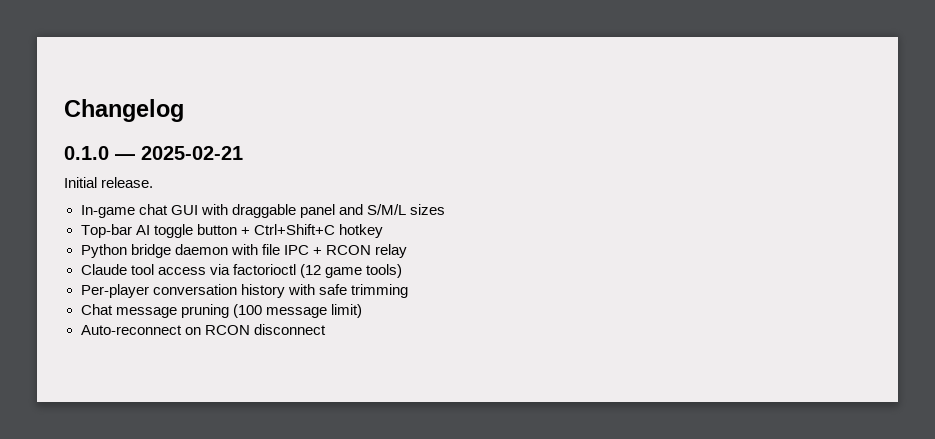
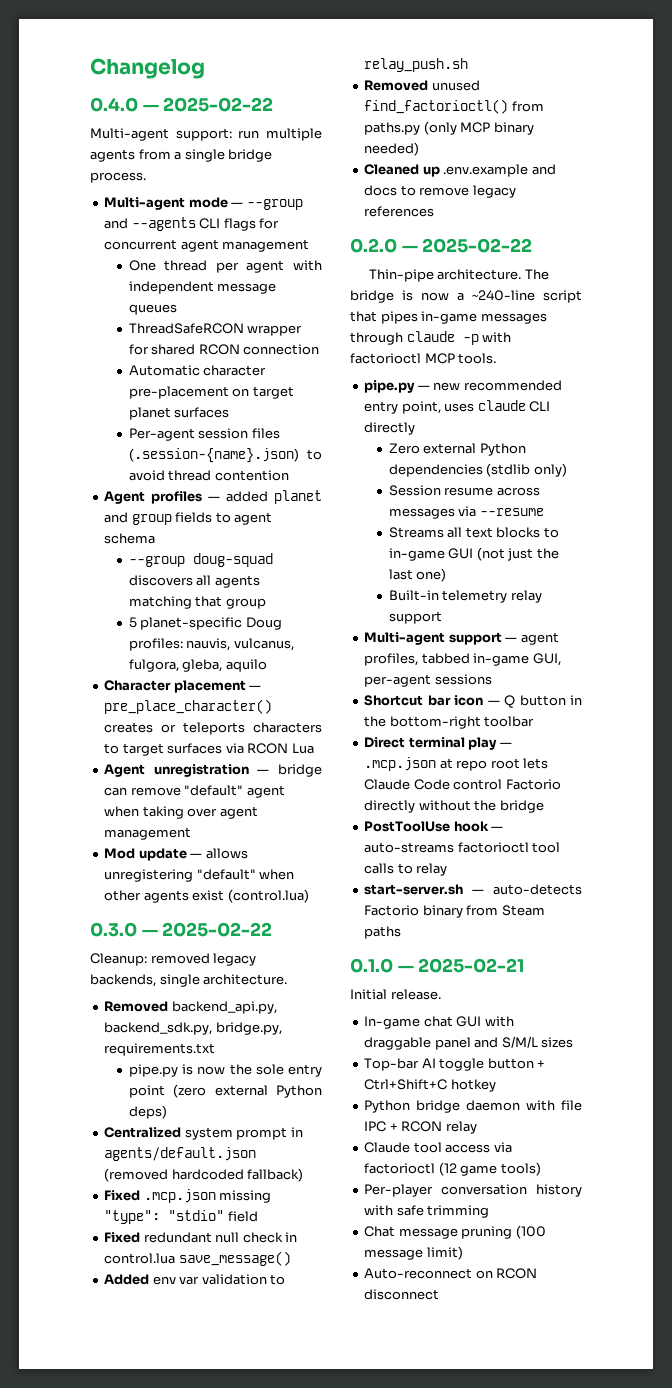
(184, 110) none -> [90,97,274,112] [90,128,322,141] [90,149,273,162] [90,172,146,183] [104,197,303,210] [104,217,280,231] [104,239,310,252] [128,260,322,273] [128,281,277,294] [128,304,177,315] [128,323,303,336] [128,344,320,355] [128,365,267,376] [128,386,294,399] [128,407,230,420] [128,428,280,441] [128,448,322,463] [128,470,289,481] [104,490,322,504] [104,512,273,525] [104,533,156,544] [128,553,273,567] [128,575,260,588] [128,596,266,609] [128,617,282,630] [128,638,294,651] [128,659,267,672] [104,680,262,693] [104,699,273,714] [104,722,322,735] [104,743,314,756] [104,764,322,777] [104,785,285,798] [104,806,258,819] [104,827,192,840] [104,848,248,861] [104,869,295,882] [104,889,309,903] [90,922,273,937] [90,953,257,966] [90,974,288,987] [104,1001,277,1014] [104,1022,282,1035] [104,1043,216,1056] [128,1064,322,1077] [128,1084,322,1098] [128,1105,167,1119] [104,1127,303,1140] [104,1147,257,1161] [104,1168,304,1182] [104,1189,272,1203] [104,1210,258,1224] [104,1232,298,1243] [104,1251,291,1266] [104,1274,286,1285] [364,58,469,72] [364,80,480,91] [364,99,544,114] [364,121,534,135] [364,142,420,156] [364,164,556,177] [364,185,516,198] [364,206,435,217] [350,238,533,253] [368,269,549,282] [350,290,582,303] [350,311,547,324] [350,331,512,345] [350,353,497,364] [364,380,562,393] [364,400,551,414] [364,422,416,435] [388,443,526,456] [388,463,567,477] [388,485,540,496] [388,506,544,519] [388,527,559,538] [388,547,559,561] [388,568,447,582] [388,590,542,603] [388,611,442,624] [364,632,559,645] [364,653,561,666] [364,674,492,687] [364,695,582,708] [364,716,535,729] [364,737,512,750] [364,757,549,771] [364,779,561,790] [364,800,544,813] [364,821,504,832] [364,842,561,853] [364,863,448,876] [364,884,582,895] [364,905,545,918] [364,926,402,939] // 0.4.0 — 2025-02-22 // Multi-agent support: run multiple agents from a single bridge process. // Multi-agent mode — --group and --agents CLI flags for concurrent agent management // One thread per agent with independent message queues // ThreadSafeRCON wrapper for shared RCON connection // Automatic character pre-placement on target planet surfaces // Per-agent session files (.session-{name}.json) to avoid thread contention // Agent profiles — added planet and group fields to agent schema // --group doug-squad discovers all agents matching that group // 5 planet-specific Doug profiles: nauvis, vulcanus, fulgora, gleba, aquilo // Character placement — pre_place_character() creates or teleports characters to target surfaces via RCON Lua // Agent unregistration — bridge can remove "default" agent when taking over agent management // Mod update — allows unregistering "default" when other agents exist (control.lua) // 0.3.0 — 2025-02-22 // Cleanup: removed legacy backends, single architecture. // Removed backend_api.py, backend_sdk.py, bridge.py, requirements.txt // pipe.py is now the sole entry point (zero external Python deps) // Centralized system prompt in agents/default.json (removed hardcoded fallback) // Fixed .mcp.json missing "type": "stdio" field // Fixed redundant null check in control.lua save_message() // Added env var validation to relay_push.sh // Removed unused find_factorioctl() from paths.py (only MCP binary needed) // Cleaned up .env.example and docs to remove legacy references // 0.2.0 — 2025-02-22 // Thin-pipe architecture. The bridge is now a ~240-line script that pipes in-game messages through claude -p with factorioctl MCP tools. // pipe.py — new recommended entry point, uses claude CLI directly // Zero external Python dependencies (stdlib only) // Session resume across messages via --resume // Streams all text blocks to in-game GUI (not just the last one) // Built-in telemetry relay support // Multi-agent support — agent profiles, tabbed in-game GUI, per-agent sessions // Shortcut bar icon — Q button in the bottom-right toolbar // Direct terminal play — .mcp.json at repo root lets Claude Code control Factorio directly without the bridge // PostToolUse hook — auto-streams factorioctl tool calls to relay // start-server.sh — auto-detects Factorio binary from Steam paths

